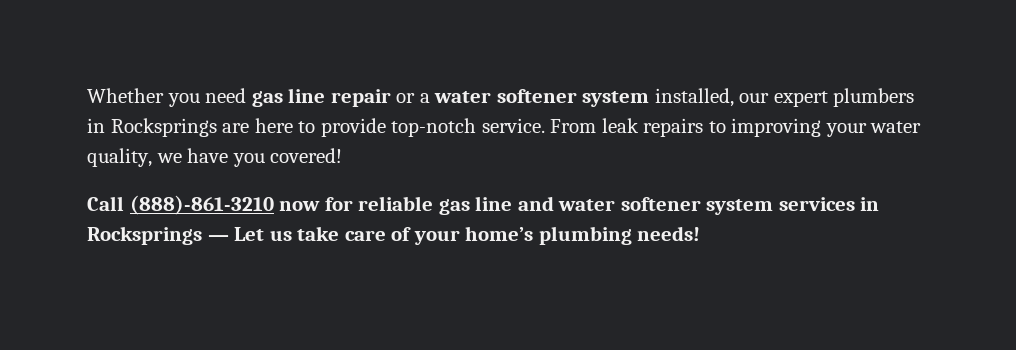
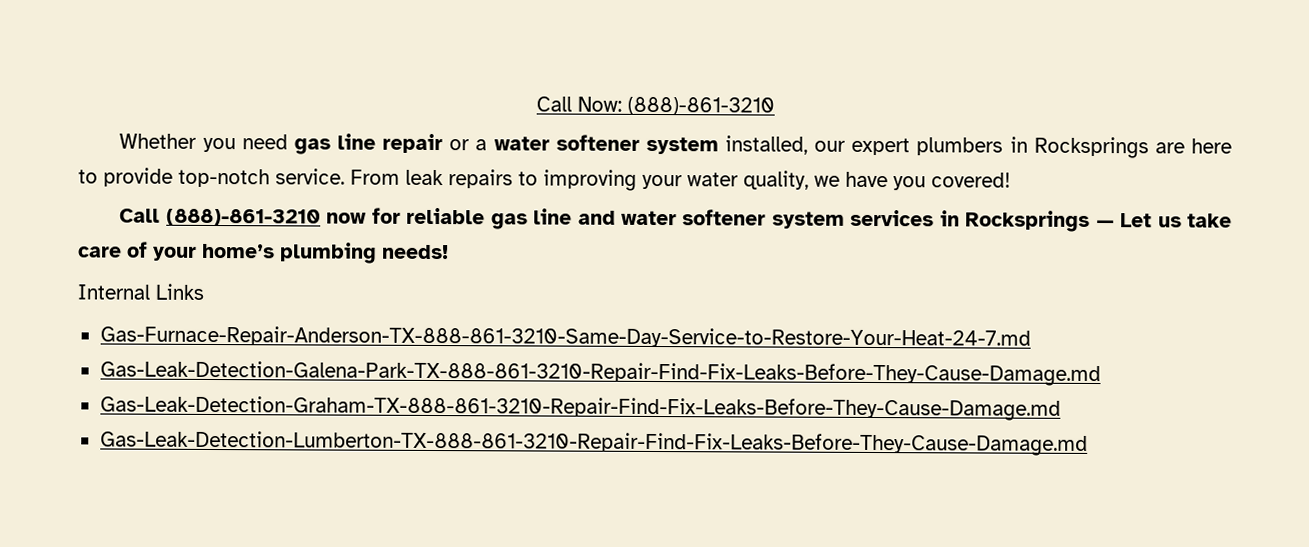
(87, 95) none -> [535,96,775,116] Call Now: (888)-861-3210 //
(701, 233) none -> [77,283,204,300] [99,325,1031,349] [99,360,1101,387] [99,395,1061,421] [99,430,1088,456] // Internal Links // Gas-Furnace-Repair-Anderson-TX-888-861-3210-Same-Day-Service-to-Restore-Your-Heat-24-7.md // Gas-Leak-Detection-Galena-Park-TX-888-861-3210-Repair-Find-Fix-Leaks-Before-They-Cause-Damage.md // Gas-Leak-Detection-Graham-TX-888-861-3210-Repair-Find-Fix-Leaks-Before-They-Cause-Damage.md // Gas-Leak-Detection-Lumberton-TX-888-861-3210-Repair-Find-Fix-Leaks-Before-They-Cause-Damage.md

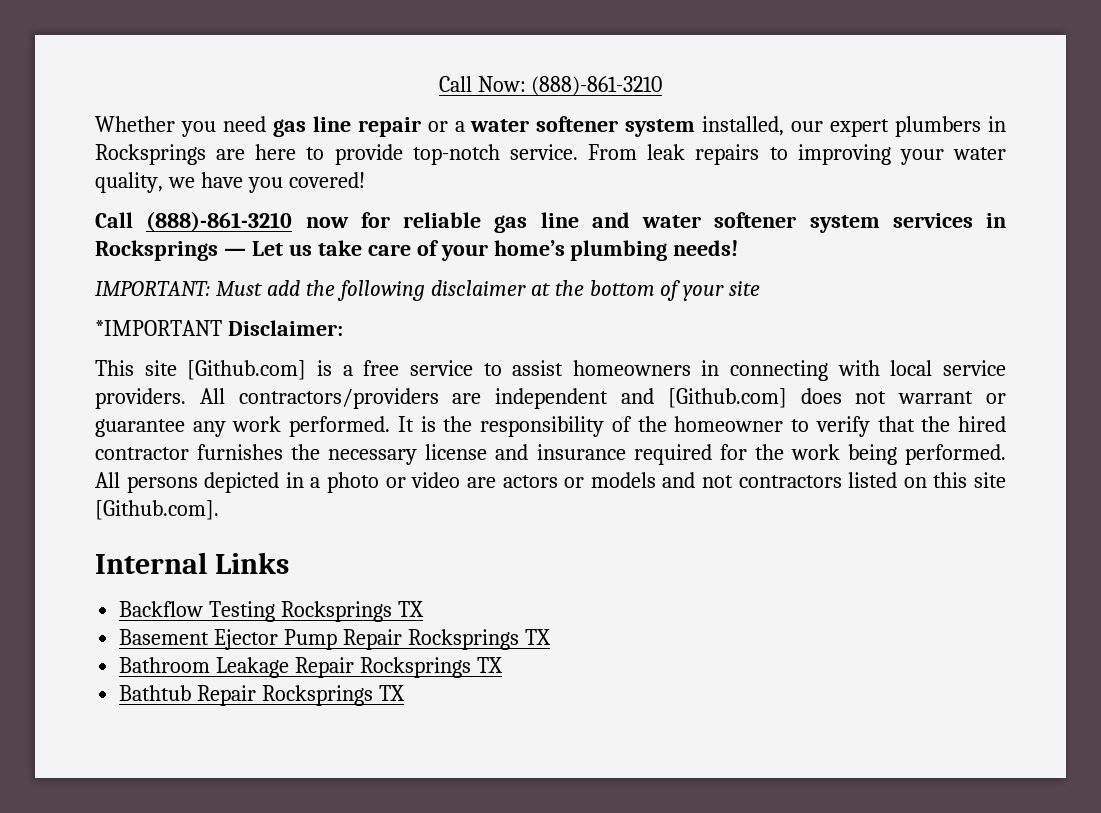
[77,283,204,300] [99,325,1031,349] [99,360,1101,387] [99,395,1061,421] [99,430,1088,456] Internal Links // Gas-Furnace-Repair-Anderson-TX-888-861-3210-Same-Day-Service-to-Restore-Your-Heat-24-7.md // Gas-Leak-Detection-Galena-Park-TX-888-861-3210-Repair-Find-Fix-Leaks-Before-They-Cause-Damage.md // Gas-Leak-Detection-Graham-TX-888-861-3210-Repair-Find-Fix-Leaks-Before-They-Cause-Damage.md // Gas-Leak-Detection-Lumberton-TX-888-861-3210-Repair-Find-Fix-Leaks-Before-They-Cause-Damage.md -> [95,280,761,301] [95,320,343,336] [95,360,1006,381] [95,388,1006,409] [95,416,1007,437] [95,444,1007,465] [95,472,1006,493] [95,500,219,520] [95,552,289,574] [119,601,425,622] [119,629,551,650] [119,657,503,678] [119,685,406,706] IMPORTANT: Must add the following disclaimer at the bottom of your site // *IMPORTANT Disclaimer: // This site [Github.com] is a free service to assist homeowners in connecting with local service providers. All contractors/providers are independent and [Github.com] does not warrant or guarantee any work performed. It is the responsibility of the homeowner to verify that the hired contractor furnishes the necessary license and insurance required for the work being performed. All persons depicted in a photo or video are actors or models and not contractors listed on this site [Github.com]. // Internal Links // Backflow Testing Rocksprings TX // Basement Ejector Pump Repair Rocksprings TX // Bathroom Leakage Repair Rocksprings TX // Bathtub Repair Rocksprings TX

